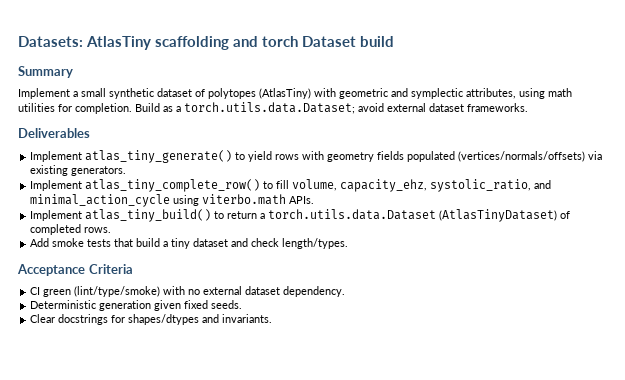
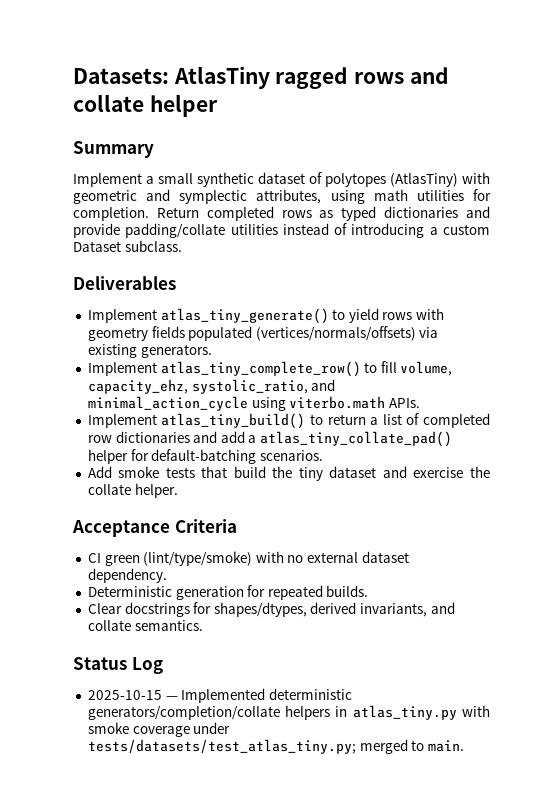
[155,36,395,50] scaffolding and torch Dataset build -> [275,67,449,89] [73,94,218,117] ragged rows and collate helper
[135,102,528,114] Build as a torch.utils.data.Dataset; avoid external dataset frameworks. -> [156,206,490,221] [73,223,490,238] [73,240,182,252] Return completed rows as typed dictionaries and provide padding/collate utilities instead of introducing a custom Dataset subclass.
[268,209,571,222] [30,224,112,235] torch.utils.data.Dataset (AtlasTinyDataset) of completed rows. -> [382,413,491,428] [87,431,453,447] [87,449,323,464] list of completed row dictionaries and add a atlas_tiny_collate_pad() helper for default-batching scenarios.
[163,241,169,247] a -> [272,466,293,478] the
[251,238,349,249] check length/types. -> [413,466,490,478] [87,483,178,498] exercise the collate helper.
[154,300,243,311] given fixed seeds. -> [247,585,369,600] for repeated builds.
[128,314,273,325] shapes/dtypes and invariants. -> [213,602,455,617] [87,620,203,631] [73,657,163,674] [87,688,352,703] [87,705,491,720] [87,722,231,737] [87,739,464,754] shapes/dtypes, derived invariants, and collate semantics. // Status Log // 2025-10-15 — Implemented deterministic generators/completion/collate helpers in atlas_tiny.py with smoke coverage under tests/datasets/test_atlas_tiny.py; merged to main.

